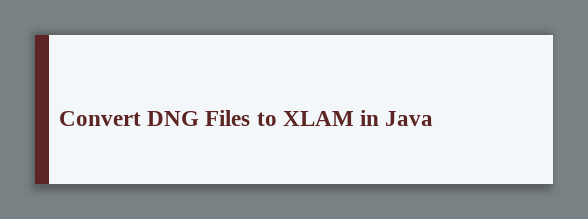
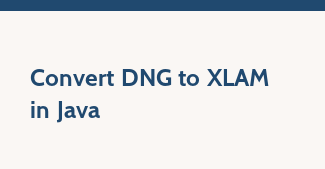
[205,110,251,126] Files -> (172, 77) none

